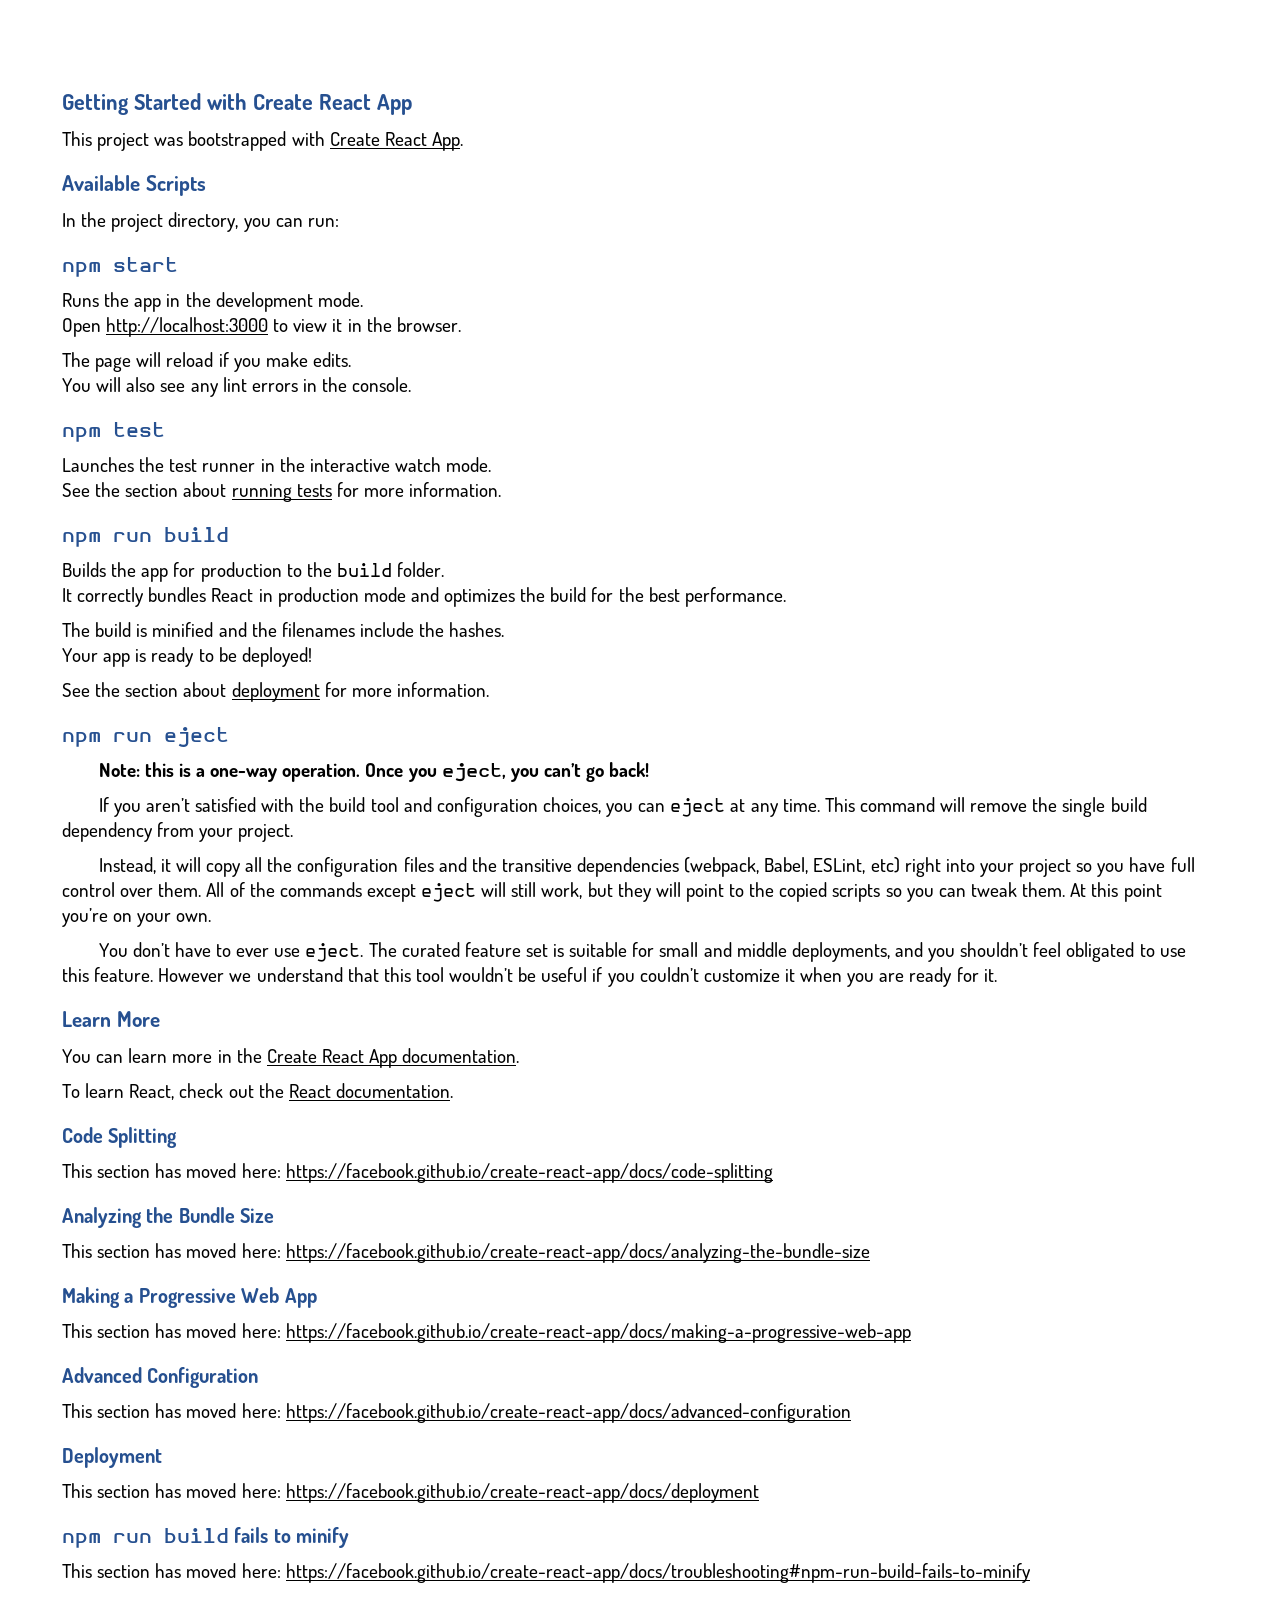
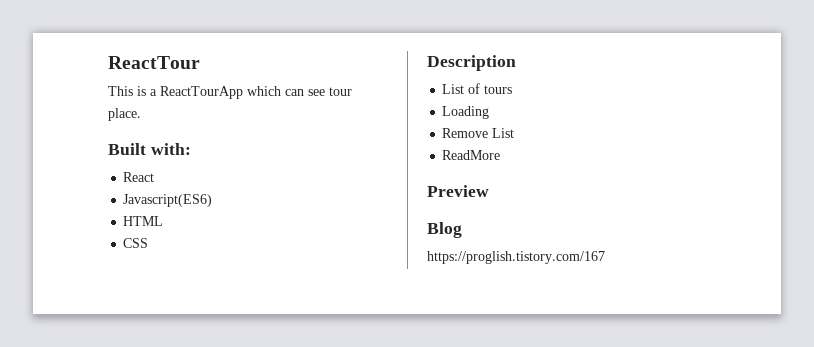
[62,93,412,115] [62,131,463,151] [62,175,206,196] [62,212,339,232] [62,257,178,277] [62,292,363,312] [62,317,461,337] [62,352,351,372] [62,377,412,397] [62,422,165,442] [62,457,492,472] [62,482,502,502] [62,527,229,547] [62,562,445,582] [62,587,786,607] [62,622,505,637] [62,647,312,667] [62,682,489,702] [62,727,229,747] [98,762,650,782] [98,797,1147,817] [62,822,294,842] [98,857,1195,877] [62,882,1162,902] [62,908,212,927] [98,942,1186,962] [62,967,997,987] [62,1011,160,1027] [62,1048,520,1068] [62,1083,453,1100] [62,1127,178,1148] [62,1163,773,1183] [62,1207,275,1228] [62,1243,870,1263] [62,1287,317,1308] [62,1323,911,1343] [62,1367,259,1388] [62,1403,851,1423] [62,1447,162,1468] [62,1483,759,1503] [62,1527,350,1548] [62,1563,1031,1583] Getting Started with Create React App // This project was bootstrapped with Create React App. // Available Scripts // In the project directory, you can run: // npm start // Runs the app in the development mode. // Open http://localhost:3000 to view it in the browser. // The page will reload if you make edits. // You will also see any lint errors in the console. // npm test // Launches the test runner in the interactive watch mode. // See the section about running tests for more information. // npm run build // Builds the app for production to the build folder. // It correctly bundles React in production mode and optimizes the build for the best performance. // The build is minified and the filenames include the hashes. // Your app is ready to be deployed! // See the section about deployment for more information. // npm run eject // Note: this is a one-way operation. Once you eject, you can’t go back! // If you aren’t satisfied with the build tool and configuration choices, you can eject at any time. This command will remove the single build dependency from your project. // Instead, it will copy all the configuration files and the transitive dependencies (webpack, Babel, ESLint, etc) right into your project so you have full control over them. All of the commands except eject will still work, but they will point to the copied scripts so you can tweak them. At this point you’re on your own. // You don’t have to ever use eject. The curated feature set is suitable for small and middle deployments, and you shouldn’t feel obligated to use this feature. However we understand that this tool wouldn’t be useful if you couldn’t customize it when you are ready for it. // Learn More // You can learn more in the Create React App documentation. // To learn React, check out the React documentation. // Code Splitting // This section has moved here: https://facebook.github.io/create-react-app/docs/code-splitting // Analyzing the Bundle Size // This section has moved here: https://facebook.github.io/create-react-app/docs/analyzing-the-bundle-size // Making a Progressive Web App // This section has moved here: https://facebook.github.io/create-react-app/docs/making-a-progressive-web-app // Advanced Configuration // This section has moved here: https://facebook.github.io/create-react-app/docs/advanced-configuration // Deployment // This section has moved here: https://facebook.github.io/create-react-app/docs/deployment // npm run build fails to minify // This section has moved here: https://facebook.github.io/create-react-app/docs/troubleshooting#npm-run-build-fails-to-minify -> [108,56,200,69] [108,86,352,99] [108,108,141,121] [108,143,191,155] [123,172,155,182] [123,194,213,207] [123,216,164,226] [123,238,149,248] [427,55,516,71] [442,83,513,94] [442,106,490,119] [442,128,515,138] [442,150,501,160] [427,185,489,197] [427,222,462,238] [427,251,605,264] ReactTour // This is a ReactTourApp which can see tour place. // Built with: // React // Javascript(ES6) // HTML // CSS // Description // List of tours // Loading // Remove List // ReadMore // Preview // Blog // https://proglish.tistory.com/167

